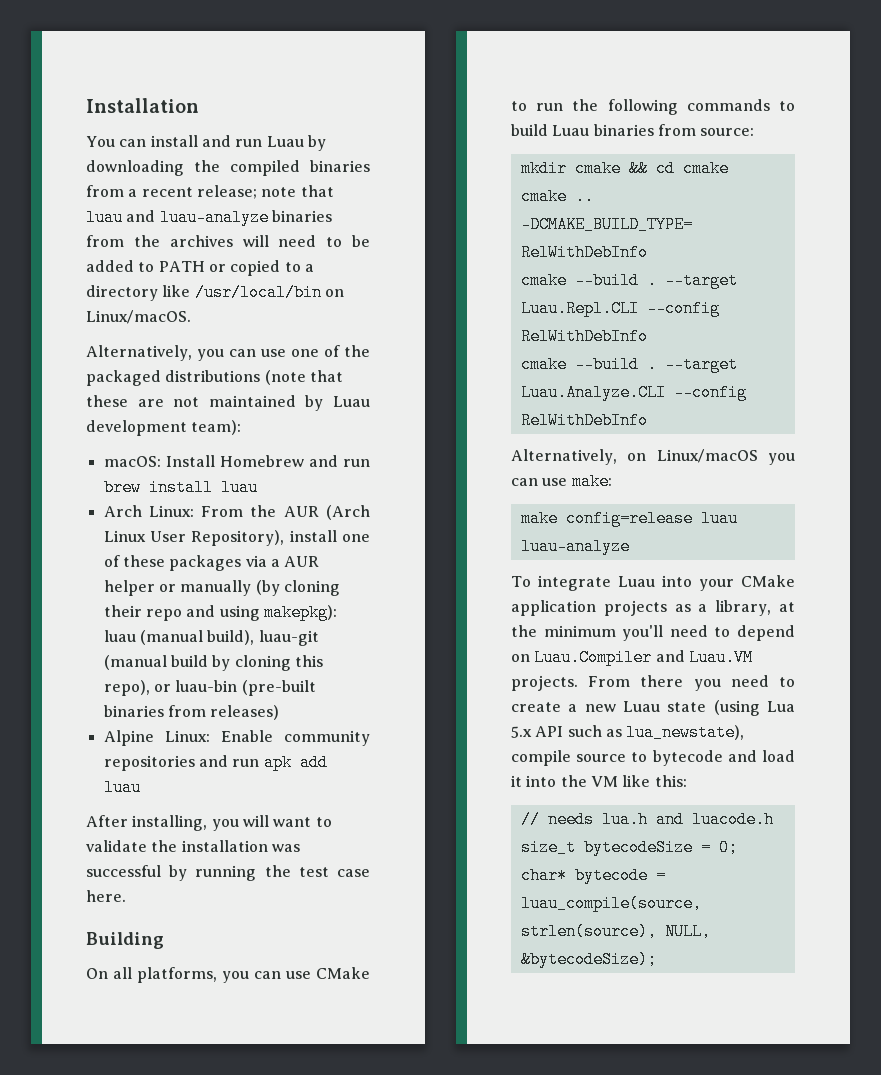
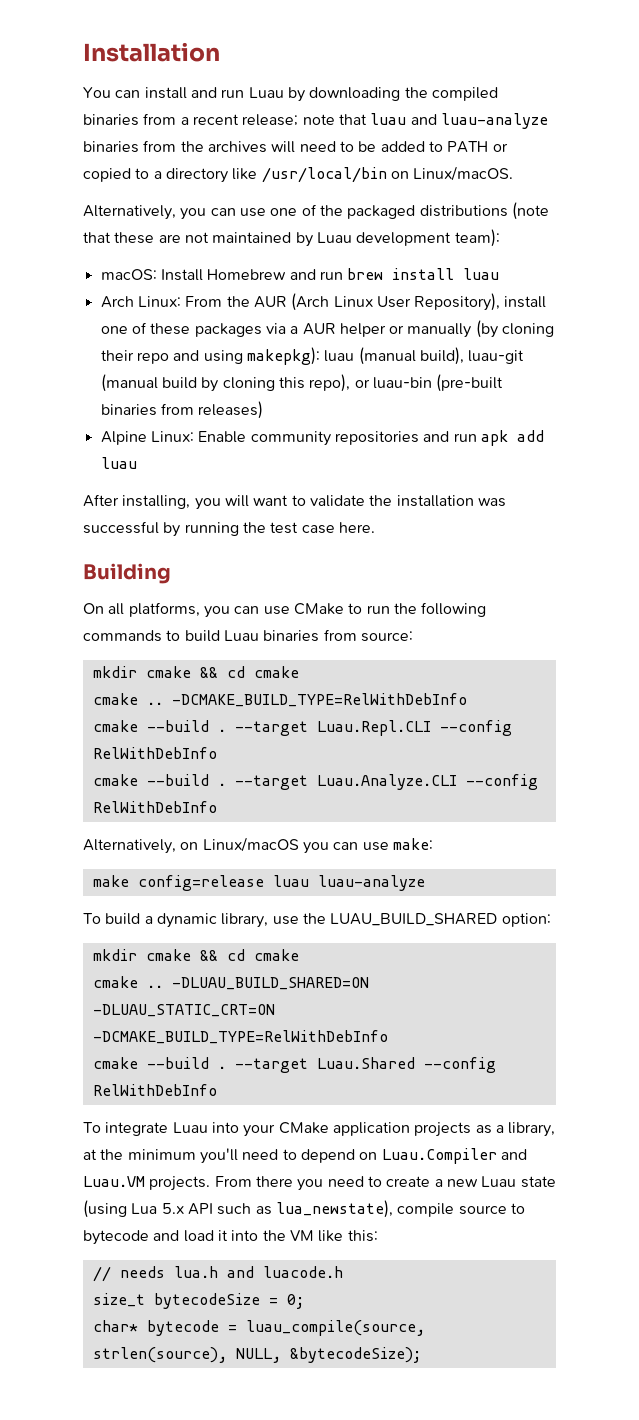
(630, 546) none -> [83,913,551,928] [92,949,299,961] [92,976,369,990] [92,1004,275,1017] [92,1030,388,1044] [92,1057,496,1073] [92,1084,217,1096] // To build a dynamic library, use the LUAU_BUILD_SHARED option: // mkdir cmake && cd cmake // cmake .. -DLUAU_BUILD_SHARED=ON -DLUAU_STATIC_CRT=ON -DCMAKE_BUILD_TYPE=RelWithDebInfo // cmake --build . --target Luau.Shared --config RelWithDebInfo

